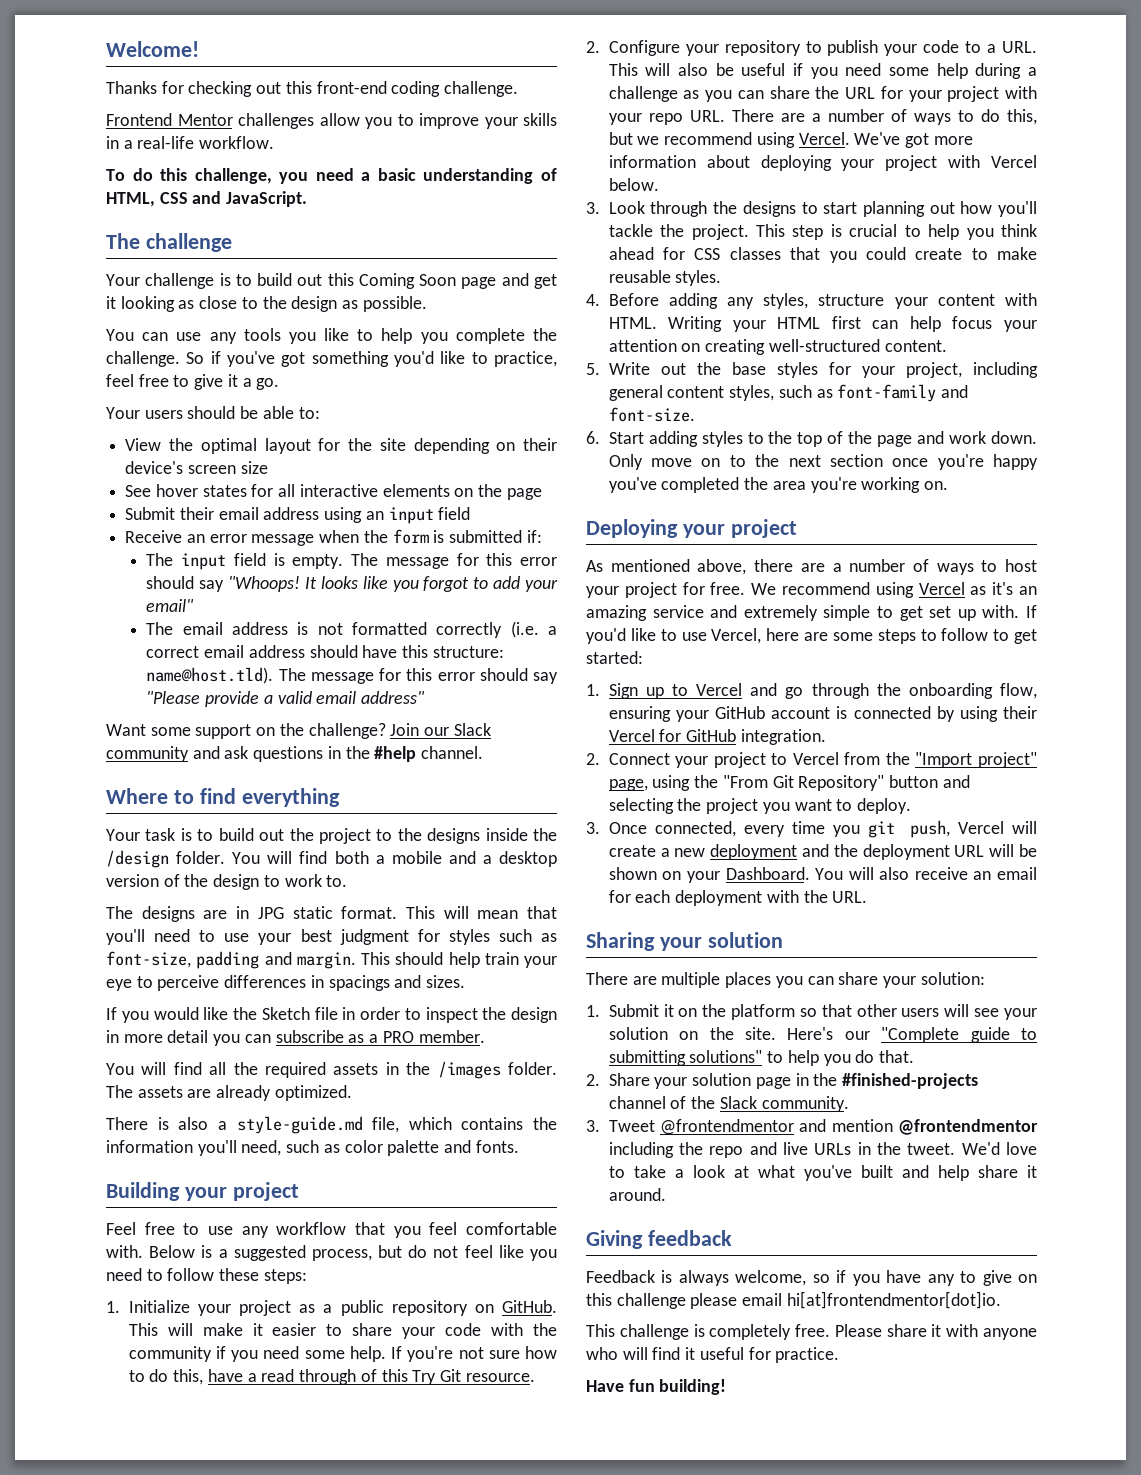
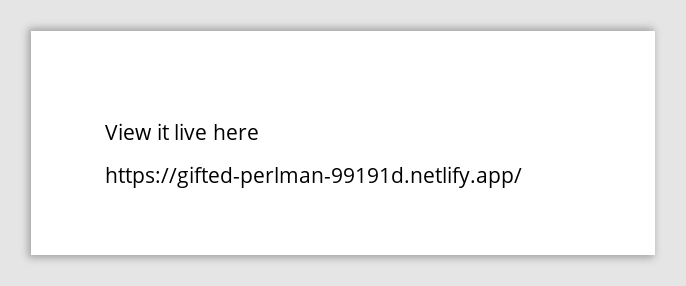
[106,41,199,57] [106,81,519,97] [106,113,557,129] [106,136,275,149] [106,168,557,184] [106,191,308,207] [106,233,232,252] [106,273,557,289] [106,296,427,312] [106,328,557,344] [106,351,557,367] [106,374,280,390] [106,406,320,419] [125,438,557,454] [125,461,268,474] [125,484,542,500] [125,507,471,524] [125,529,542,546] [146,553,557,570] [146,576,558,592] [146,599,195,612] [146,621,557,638] [146,645,504,658] [146,667,558,684] [146,691,426,707] [106,723,491,739] [106,746,484,762] [106,788,340,807] [106,828,557,844] [106,850,558,868] [106,874,348,890] [106,906,557,922] [106,929,557,945] [106,951,557,969] [106,975,466,991] [106,1007,557,1023] [106,1030,485,1046] [106,1061,557,1079] [106,1085,352,1101] [106,1116,557,1134] [106,1140,519,1156] [106,1182,299,1201] [106,1222,557,1238] [106,1245,557,1261] [106,1268,307,1284] [106,1300,557,1316] [128,1323,558,1339] [128,1346,558,1362] [128,1369,535,1385] [586,40,1037,56] [608,63,1037,79] [608,86,1037,102] [608,109,1037,125] [608,132,973,148] [608,155,1037,171] [608,178,659,191] [586,201,1037,217] [608,224,1037,240] [608,247,1037,263] [608,270,722,286] [586,293,1037,309] [608,316,1037,332] [608,339,947,355] [586,362,1038,378] [608,384,969,402] [608,407,695,422] [586,431,1037,447] [608,454,1038,470] [608,477,949,493] [586,519,797,538] [586,559,1037,575] [586,582,1037,598] [586,605,1037,621] [586,628,1037,644] [586,651,643,664] [586,683,1037,699] [608,706,1037,722] [608,729,826,745] [586,752,1037,768] [608,775,970,791] [608,798,912,814] [586,820,1037,838] [608,844,1037,860] [608,867,1037,883] [608,890,868,906] [586,932,783,951] [586,972,985,988] [586,1004,1037,1020] [608,1027,1037,1043] [608,1050,915,1066] [586,1073,979,1089] [608,1096,849,1112] [586,1119,1038,1135] [608,1142,1037,1158] [608,1165,1037,1181] [608,1188,666,1201] [586,1230,732,1249] [586,1270,1037,1286] [586,1291,1001,1309] [586,1324,1037,1340] [586,1347,840,1363] [586,1379,727,1395] Welcome! // Thanks for checking out this front-end coding challenge. // Frontend Mentor challenges allow you to improve your skills in a real-life workflow. // To do this challenge, you need a basic understanding of HTML, CSS and JavaScript. // The challenge // Your challenge is to build out this Coming Soon page and get it looking as close to the design as possible. // You can use any tools you like to help you complete the challenge. So if you've got something you'd like to practice, feel free to give it a go. // Your users should be able to: // View the optimal layout for the site depending on their device's screen size // See hover states for all interactive elements on the page // Submit their email address using an input field // Receive an error message when the form is submitted if: // The input field is empty. The message for this error should say "Whoops! It looks like you forgot to add your email" // The email address is not formatted correctly (i.e. a correct email address should have this structure: name@host.tld). The message for this error should say "Please provide a valid email address" // Want some support on the challenge? Join our Slack community and ask questions in the #help channel. // Where to find everything // Your task is to build out the project to the designs inside the /design folder. You will find both a mobile and a desktop version of the design to work to. // The designs are in JPG static format. This will mean that you'll need to use your best judgment for styles such as font-size, padding and margin. This should help train your eye to perceive differences in spacings and sizes. // If you would like the Sketch file in order to inspect the design in more detail you can subscribe as a PRO member. // You will find all the required assets in the /images folder. The assets are already optimized. // There is also a style-guide.md file, which contains the information you'll need, such as color palette and fonts. // Building your project // Feel free to use any workflow that you feel comfortable with. Below is a suggested process, but do not feel like you need to follow these steps: // 1. Initialize your project as a public repository on GitHub. This will make it easier to share your code with the community if you need some help. If you're not sure how to do this, have a read through of this Try Git resource. // 2. Configure your repository to publish your code to a URL. This will also be useful if you need some help during a challenge as you can share the URL for your project with your repo URL. There are a number of ways to do this, but we recommend using Vercel. We've got more information about deploying your project with Vercel below. // 3. Look through the designs to start planning out how you'll tackle the project. This step is crucial to help you think ahead for CSS classes that you could create to make reusable styles. // 4. Before adding any styles, structure your content with HTML. Writing your HTML first can help focus your attention on creating well-structured content. // 5. Write out the base styles for your project, including general content styles, such as font-family and font-size. // 6. Start adding styles to the top of the page and work down. Only move on to the next section once you're happy you've completed the area you're working on. // Deploying your project // As mentioned above, there are a number of ways to host your project for free. We recommend using Vercel as it's an amazing service and extremely simple to get set up with. If you'd like to use Vercel, here are some steps to follow to get started: // 1. Sign up to Vercel and go through the onboarding flow, ensuring your GitHub account is connected by using their Vercel for GitHub integration. // 2. Connect your project to Vercel from the "Import project" page, using the "From Git Repository" button and selecting the project you want to deploy. // 3. Once connected, every time you git push, Vercel will create a new deployment and the deployment URL will be shown on your Dashboard. You will also receive an email for each deployment with the URL. // Sharing your solution // There are multiple places you can share your solution: // 1. Submit it on the platform so that other users will see your solution on the site. Here's our "Complete guide to submitting solutions" to help you do that. // 2. Share your solution page in the #finished-projects channel of the Slack community. // 3. Tweet @frontendmentor and mention @frontendmentor including the repo and live URLs in the tweet. We'd love to take a look at what you've built and help share it around. // Giving feedback // Feedback is always welcome, so if you have any to give on this challenge please email hi[at]frontendmentor[dot]io. // This challenge is completely free. Please share it with anyone who will find it useful for practice. // Have fun building! -> [105,123,260,140] [105,166,522,188] View it live here // https://gifted-perlman-99191d.netlify.app/

